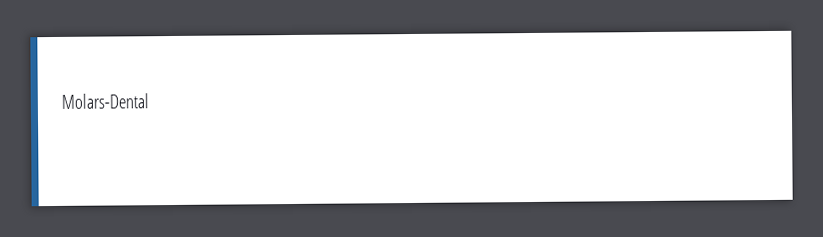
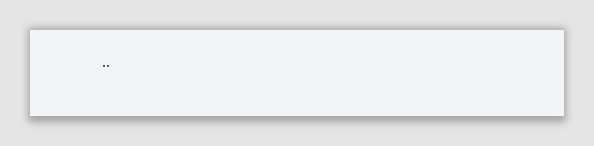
[61,93,149,109] Molars-Dental -> [102,65,110,67] ..

